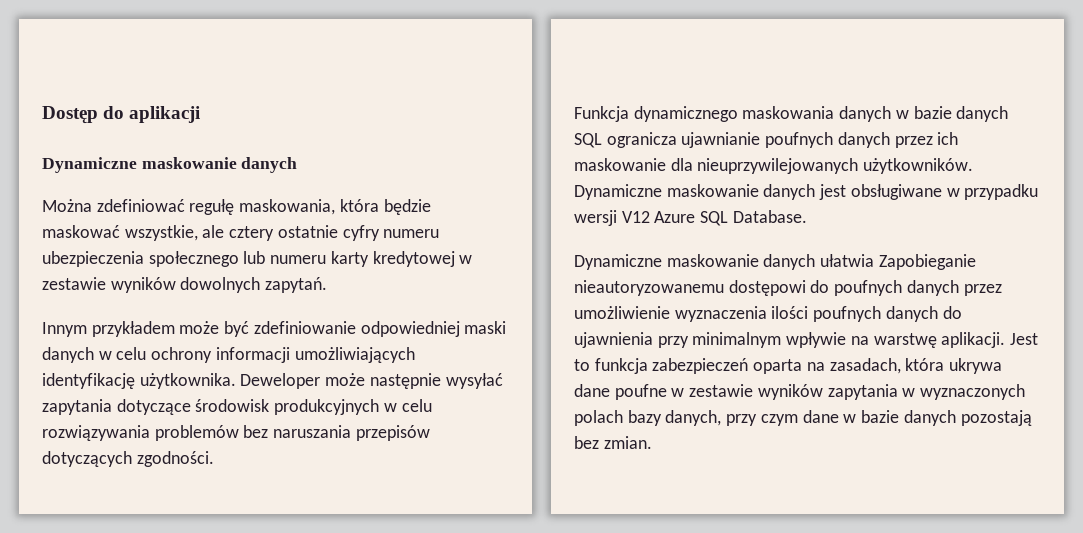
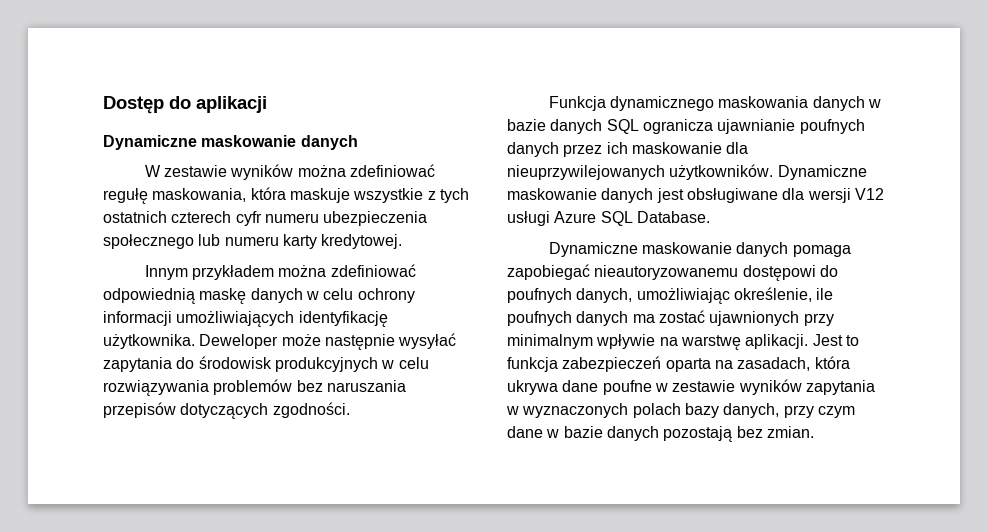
[42,199,431,215] [42,225,380,241] Można zdefiniować regułę maskowania, która będzie maskować wszystkie, ale cztery ostatnie cyfry -> [144,164,435,180] [103,187,469,204] [103,211,262,226] W zestawie wyników można zdefiniować regułę maskowania, która maskuje wszystkie z tych ostatnich czterech cyfr
[372,251,473,267] [42,277,328,293] [42,321,507,337] kredytowej w zestawie wyników dowolnych zapytań. // Innym przykładem może być zdefiniowanie odpowiedniej maski -> [321,234,403,249] [144,264,416,280] [103,288,247,304] kredytowej. // Innym przykładem można zdefiniować odpowiednią maskę
[116,399,191,415] dotyczące -> [176,357,195,369] do
[946,184,1039,200] w przypadku -> [782,188,805,200] dla
(650, 217) none -> [507,211,550,226] usługi
[820,254,976,270] ułatwia Zapobieganie -> [792,245,851,257] [507,264,590,280] pomaga zapobiegać
[906,280,1002,296] [574,306,962,322] [574,332,653,348] danych przez umożliwienie wyznaczenia ilości poufnych danych do ujawnienia -> [576,287,834,304] [507,310,800,326] danych, umożliwiając określenie, ile poufnych danych ma zostać ujawnionych

